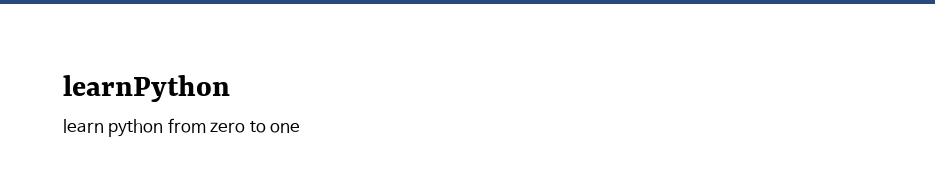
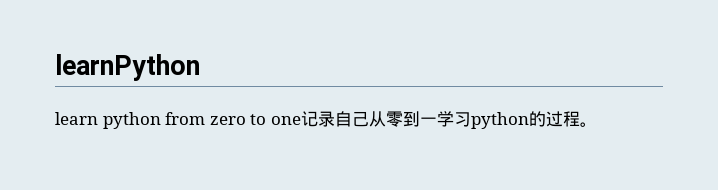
(301, 128) none -> [300,111,597,129] 记录自己从零到一学习python的过程。

